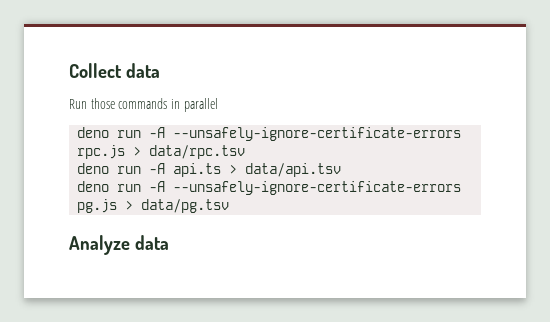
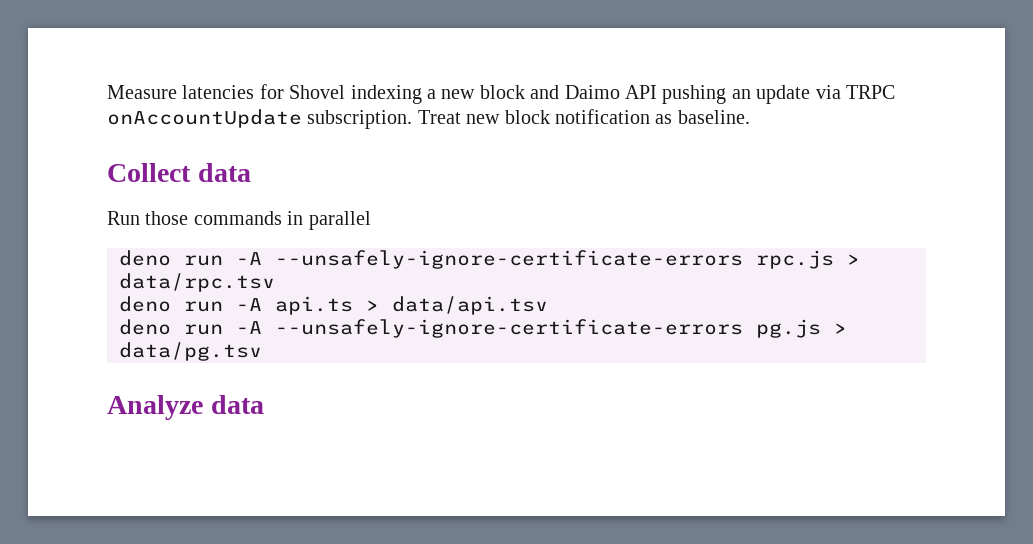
(69, 70) none -> [107,84,895,104] [107,109,750,129] Measure latencies for Shovel indexing a new block and Daimo API pushing an update via TRPC onAccountUpdate subscription. Treat new block notification as baseline. //

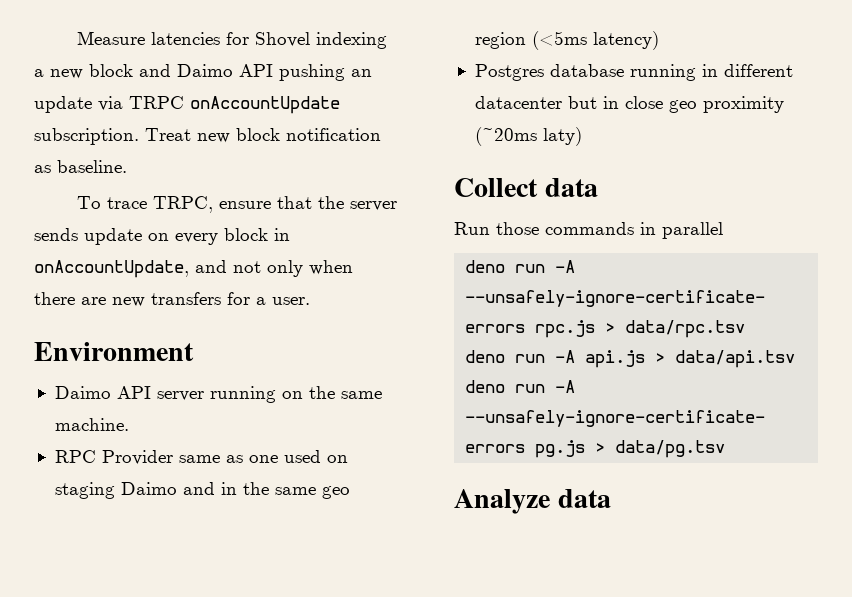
(750, 117) none -> [77,196,398,213] [34,228,290,245] [34,260,353,278] [34,292,310,307] [34,342,194,361] [54,386,382,403] [54,418,129,431] [54,450,348,465] [54,482,350,499] [474,31,659,50] [474,64,793,81] [474,96,784,113] [474,127,582,146] // To trace TRPC, ensure that the server sends update on every block in onAccountUpdate, and not only when there are new transfers for a user. // Environment // Daimo API server running on the same machine. // RPC Provider same as one used on staging Daimo and in the same geo region (<5ms latency) // Postgres database running in different datacenter but in close geo proximity (~20ms laty)
[275,296,353,315] api.ts -> [585,350,646,368] api.js

